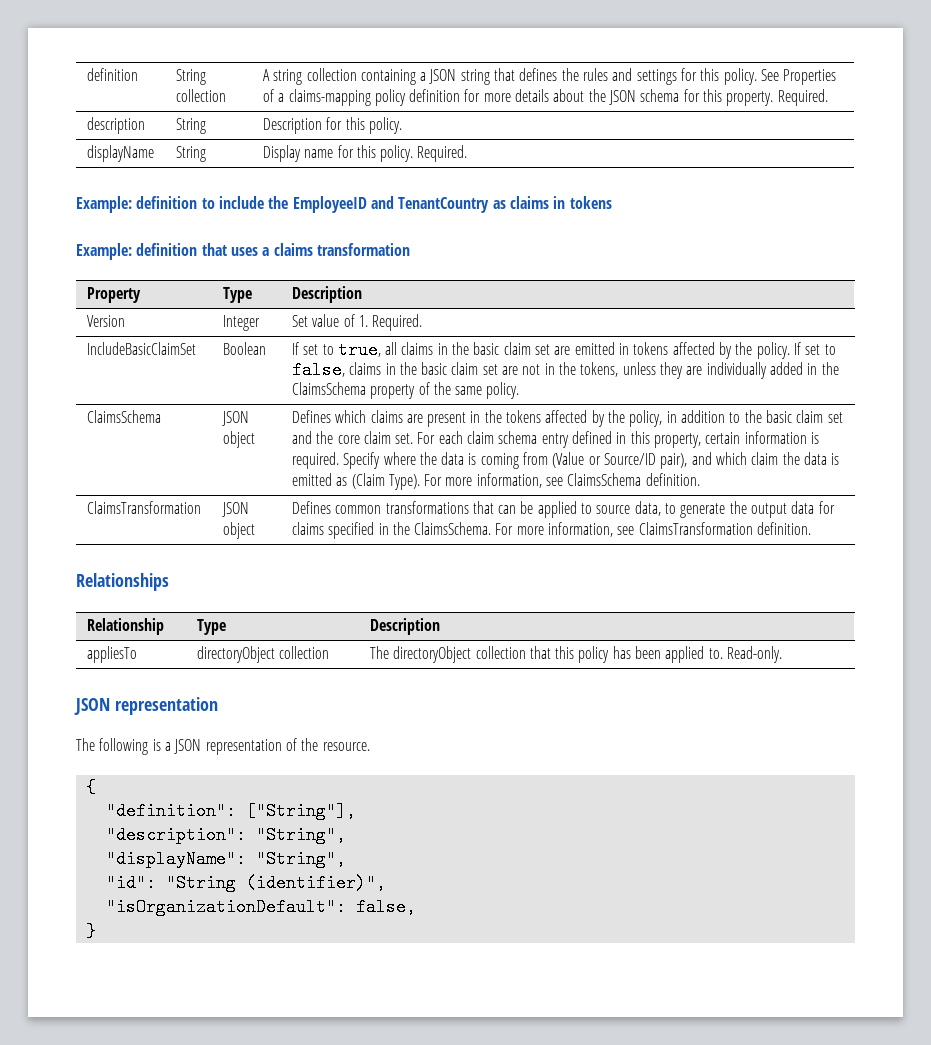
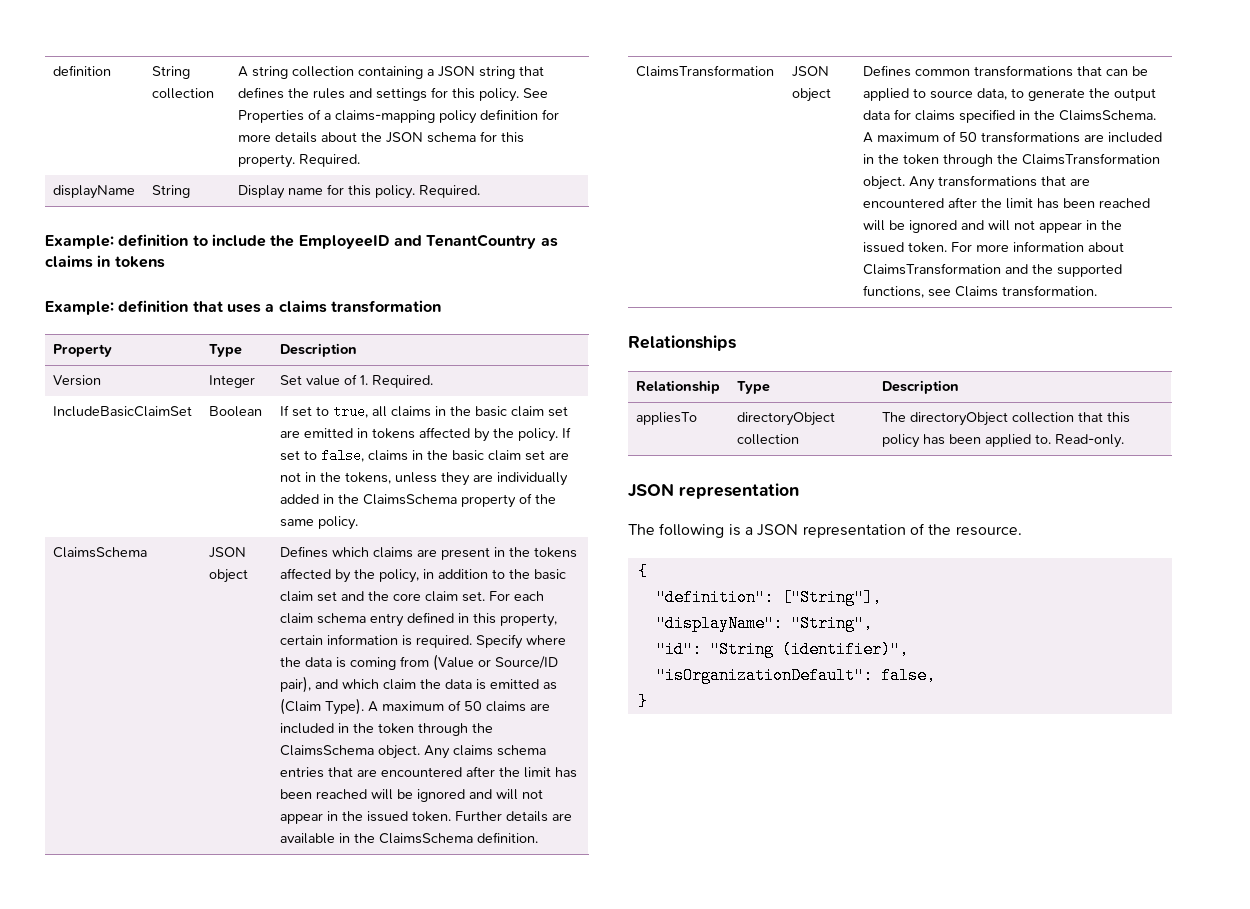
[86,117,145,134] [175,118,206,134] [262,117,402,134] // description | String | Description for this policy. -> (361, 160) none
[424,473,564,488] For more information, see -> [368,700,551,712] [280,723,494,736] [280,745,547,759] [280,766,578,778] [280,789,544,802] [280,811,573,824] [280,833,376,844] A maximum of 50 claims are included in the token through the ClaimsSchema object. Any claims schema entries that are encountered after the limit has been reached will be ignored and will not appear in the issued token. Further details are available in the
[495,522,812,537] For more information, see ClaimsTransformation definition. -> [863,131,1163,143] [863,153,1161,167] [863,175,1091,190] [863,197,1151,209] [863,220,1123,233] [863,241,1125,253] [863,263,1123,277] [863,285,1098,298] A maximum of 50 transformations are included in the token through the ClaimsTransformation object. Any transformations that are encountered after the limit has been reached will be ignored and will not appear in the issued token. For more information about ClaimsTransformation and the supported functions, see Claims transformation.
[105,826,346,844] // "description": "String", -> (882, 597) none

